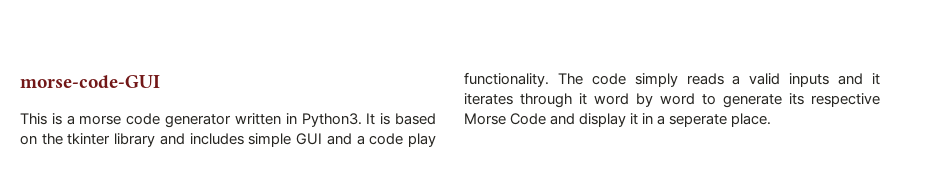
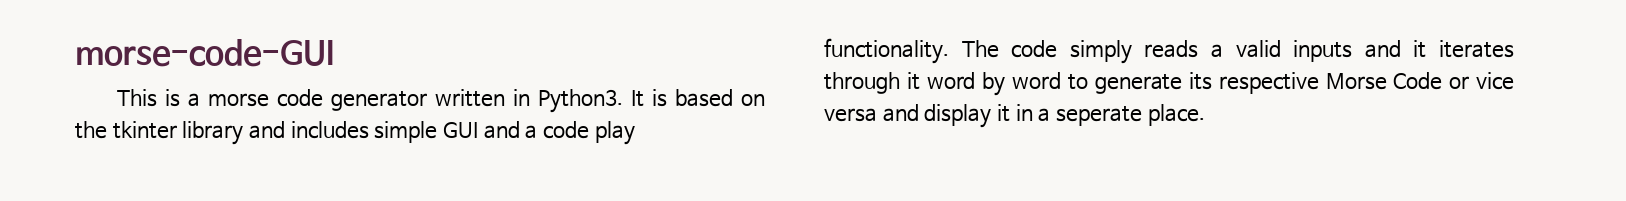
(547, 119) none -> [1449,72,1514,90] [824,108,877,122] or vice versa

